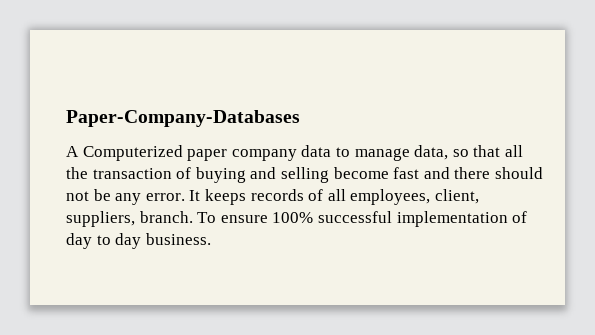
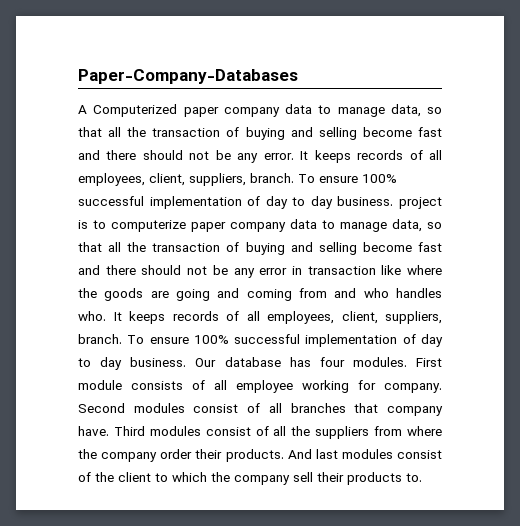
(211, 239) none -> [399,197,442,209] [78,219,442,232] [78,242,442,255] [78,265,442,278] [78,288,442,301] [78,311,442,324] [78,334,443,347] [78,357,442,370] [78,380,442,393] [78,403,444,416] [78,426,442,439] [78,449,442,462] [78,472,422,485] project is to computerize paper company data to manage data, so that all the transaction of buying and selling become fast and there should not be any error in transaction like where the goods are going and coming from and who handles who. It keeps records of all employees, client, suppliers, branch. To ensure 100% successful implementation of day to day business. Our database has four modules. First module consists of all employee working for company. Second modules consist of all branches that company have. Third modules consist of all the suppliers from where the company order their products. And last modules consist of the client to which the company sell their products to.

